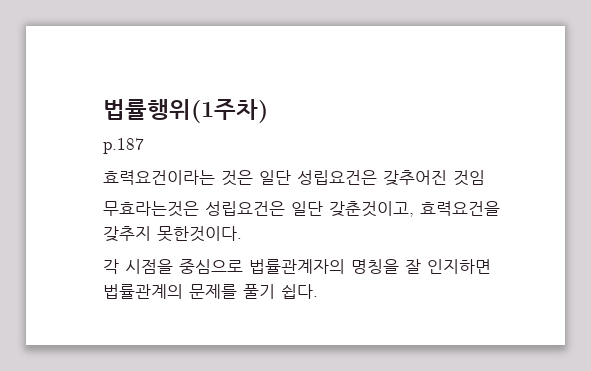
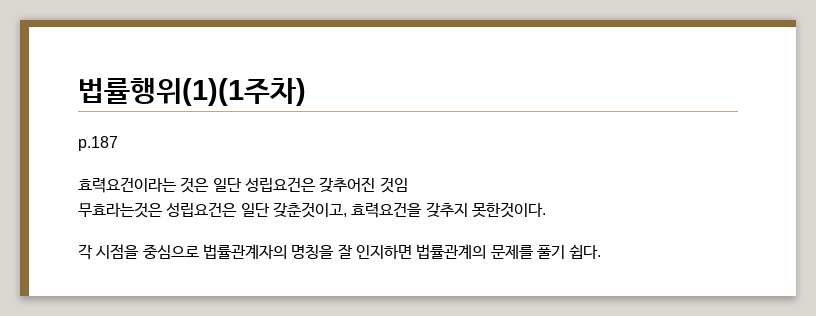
[103,99,268,123] 법률행위(1주차) -> [78,78,306,106] 법률행위(1)(1주차)

